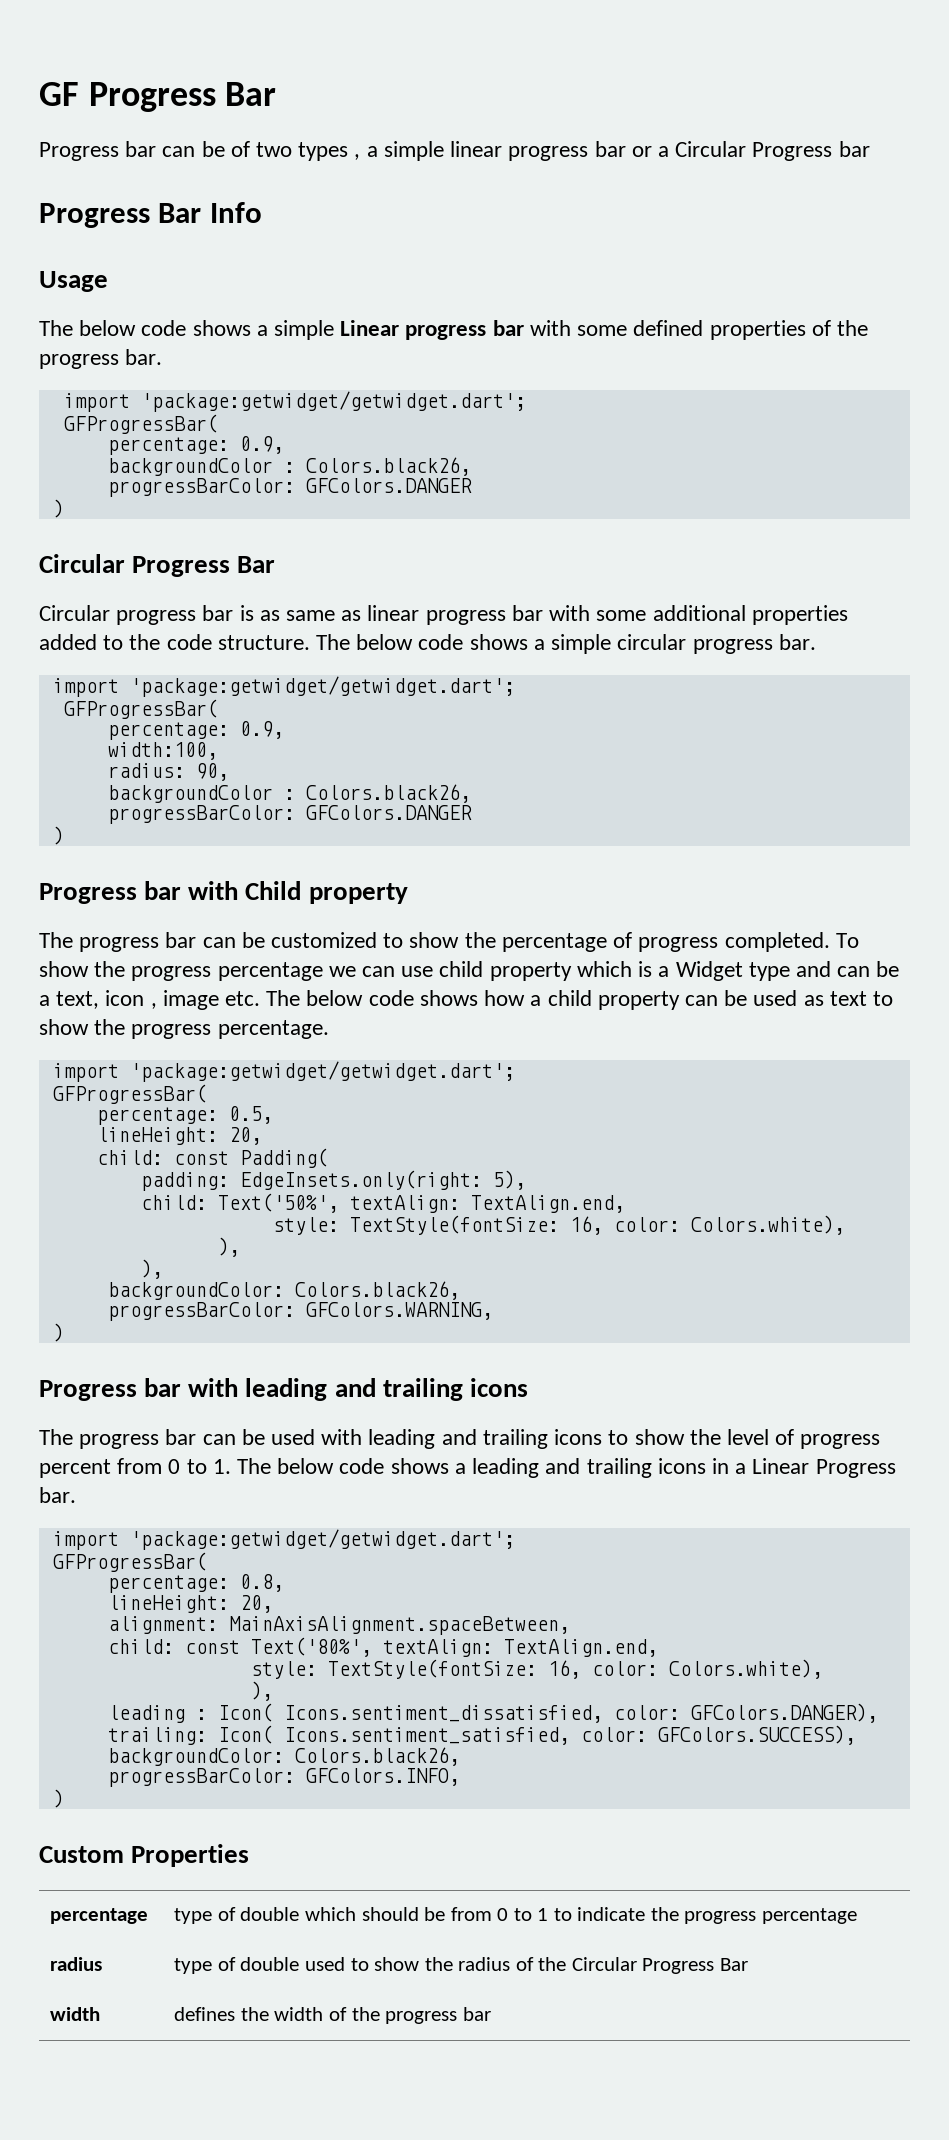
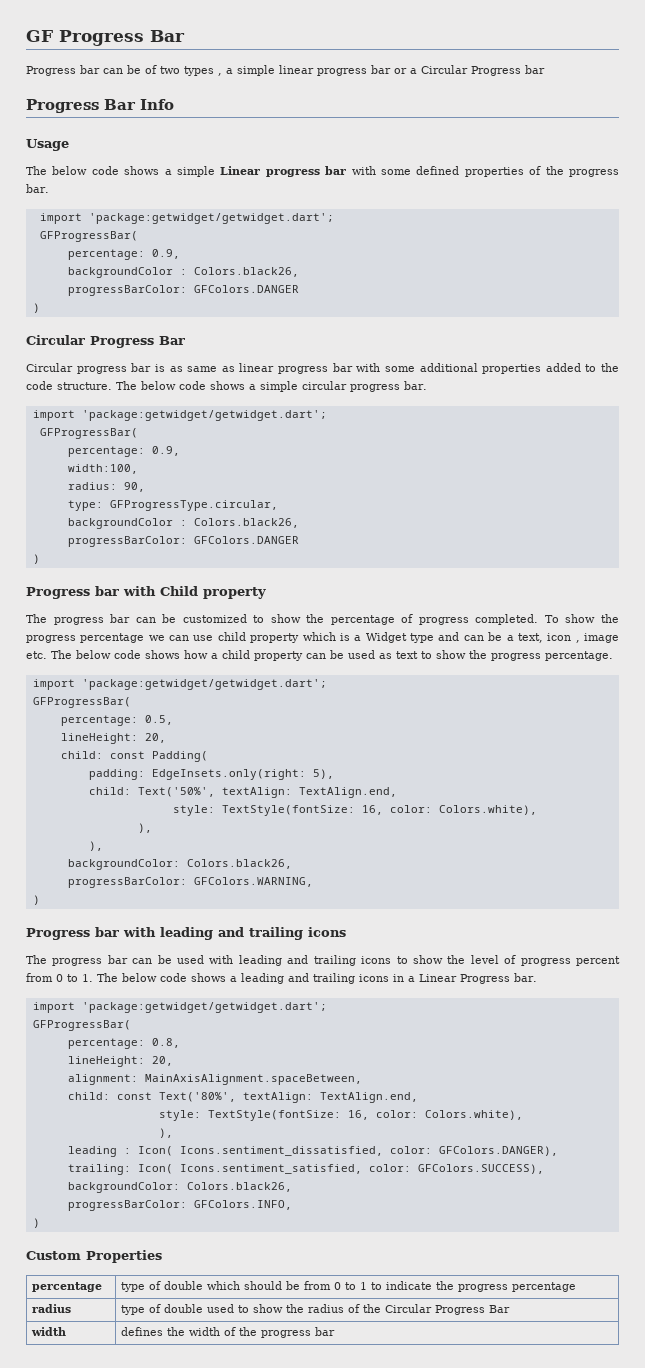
(229, 772) none -> [67,500,278,511] // type: GFProgressType.circular,

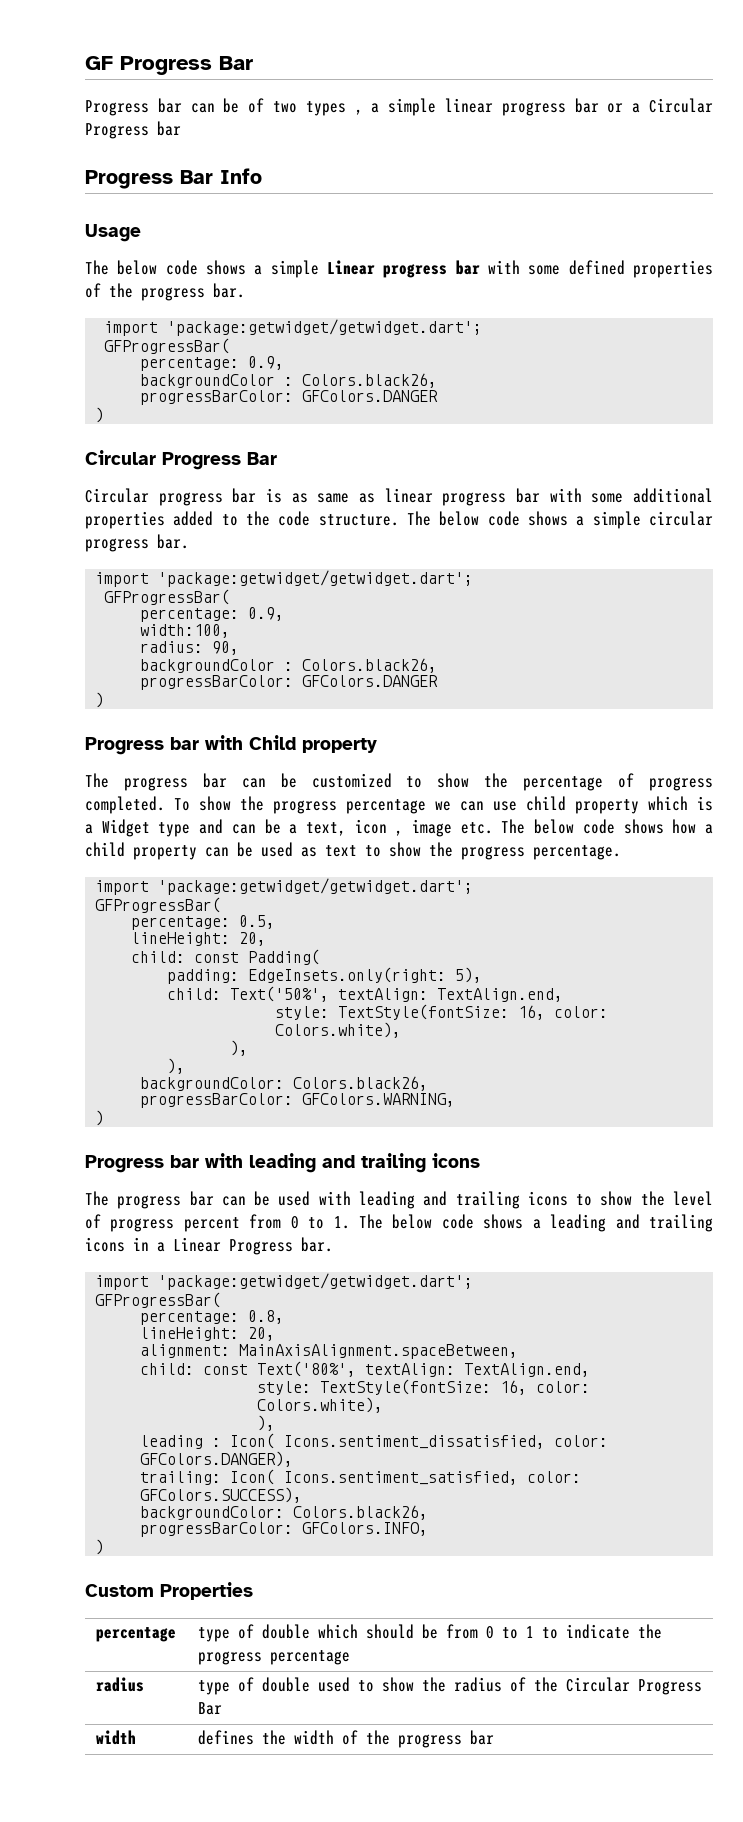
[67,500,278,511] // type: GFProgressType.circular, -> (240, 648) none

